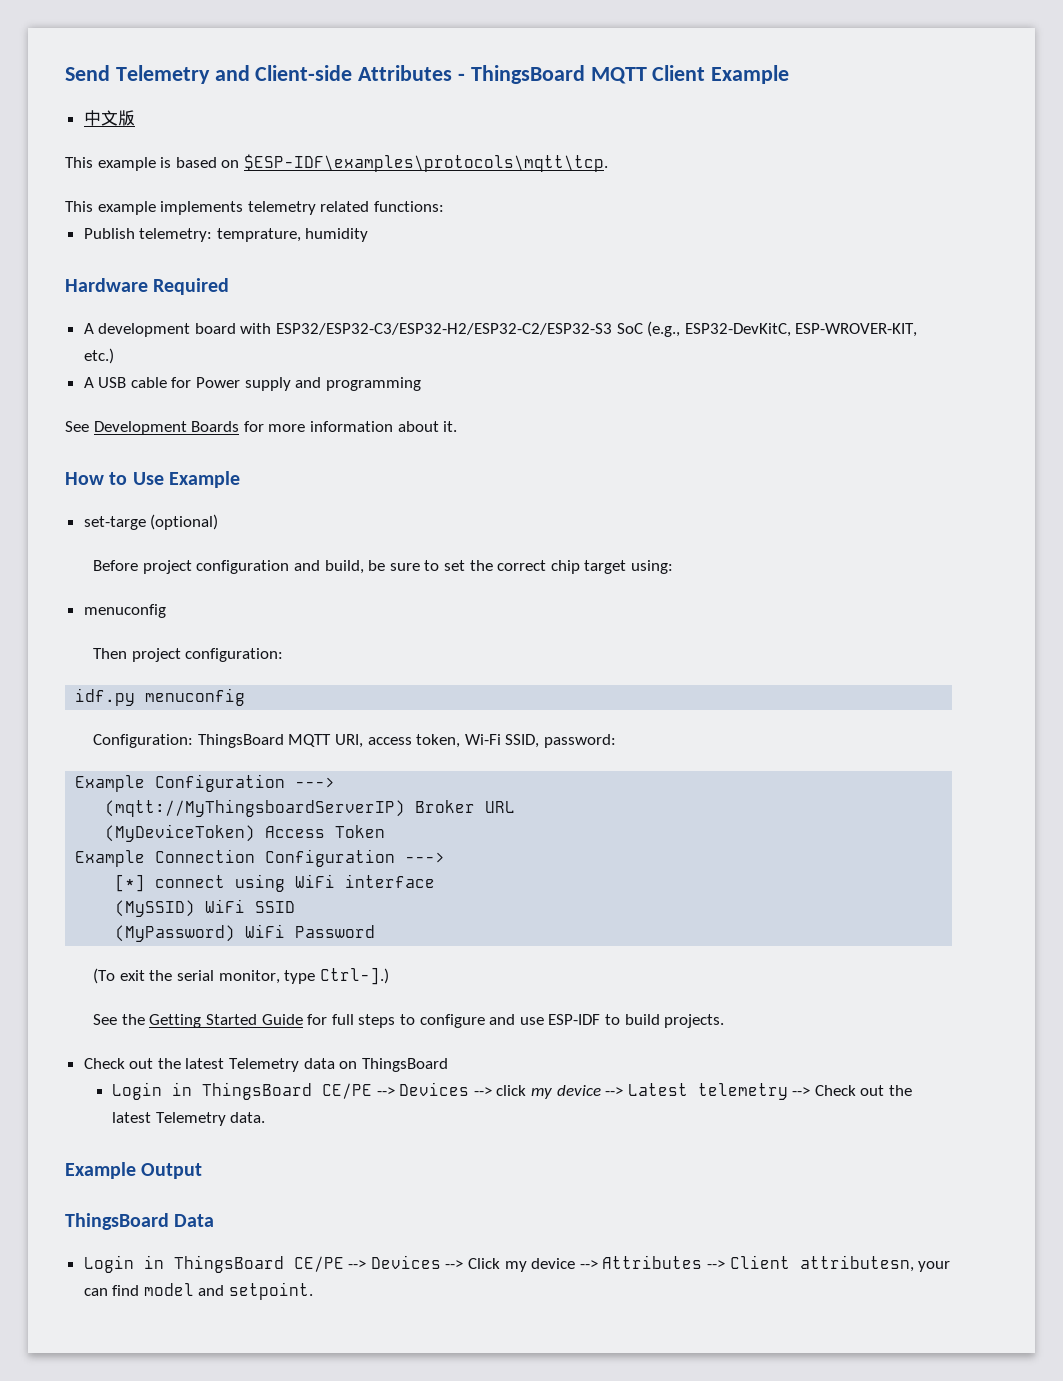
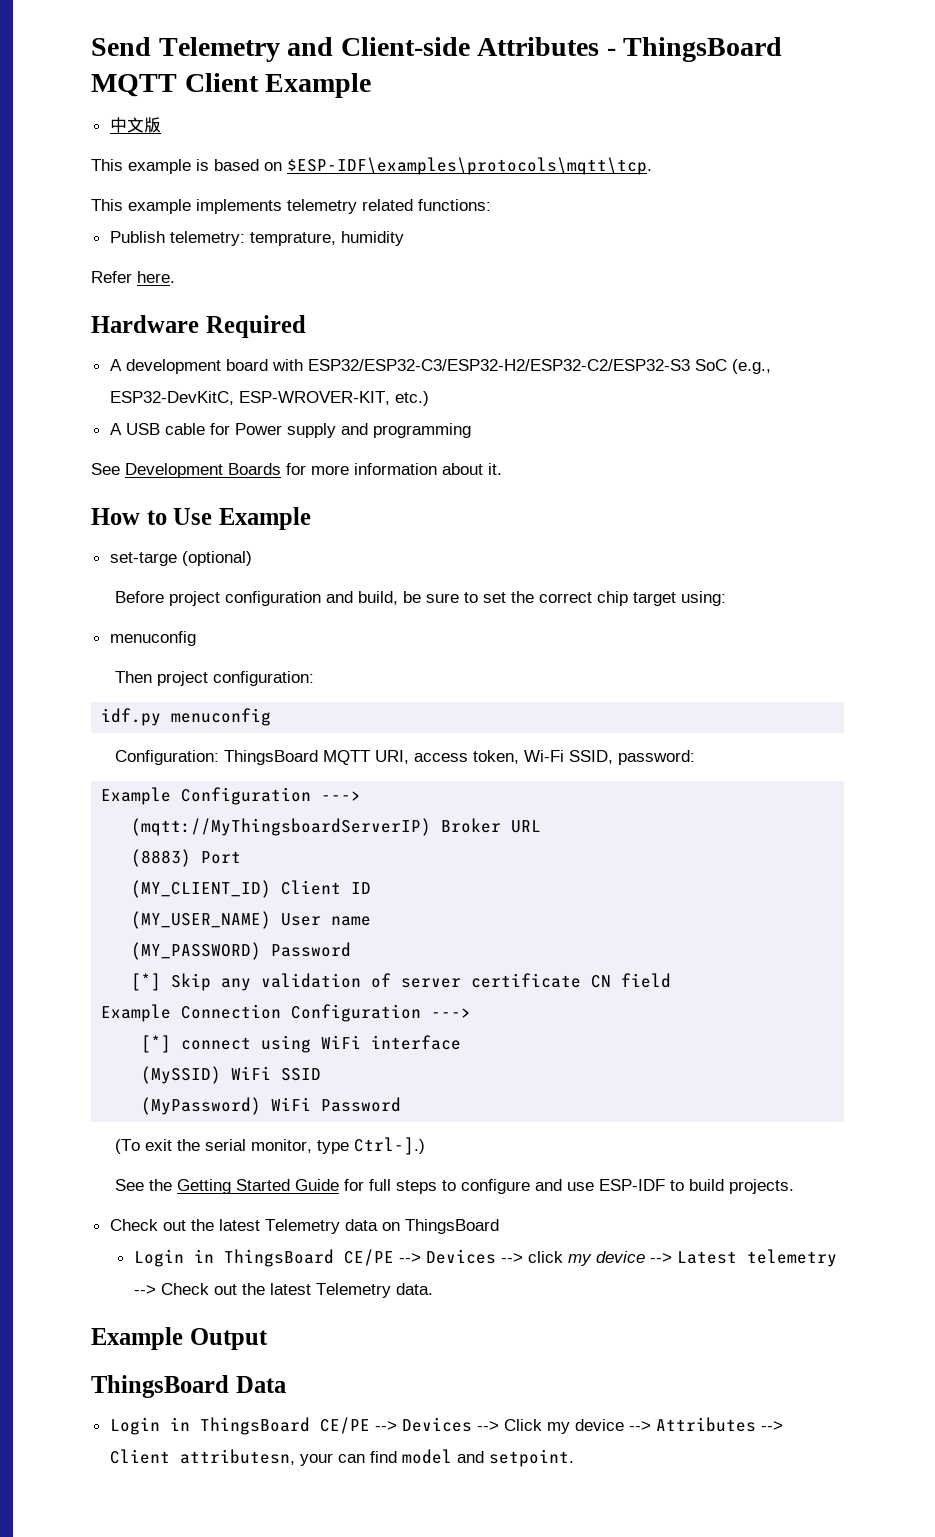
(369, 235) none -> [91,271,175,283] // Refer here.
[105,824,386,842] (MyDeviceToken) Access Token -> [131,849,242,867] [131,880,372,898] [131,911,372,929] [131,942,352,960] [131,973,672,991] (8883) Port // (MY_CLIENT_ID) Client ID // (MY_USER_NAME) User name // (MY_PASSWORD) Password // [*] Skip any validation of server certificate CN field

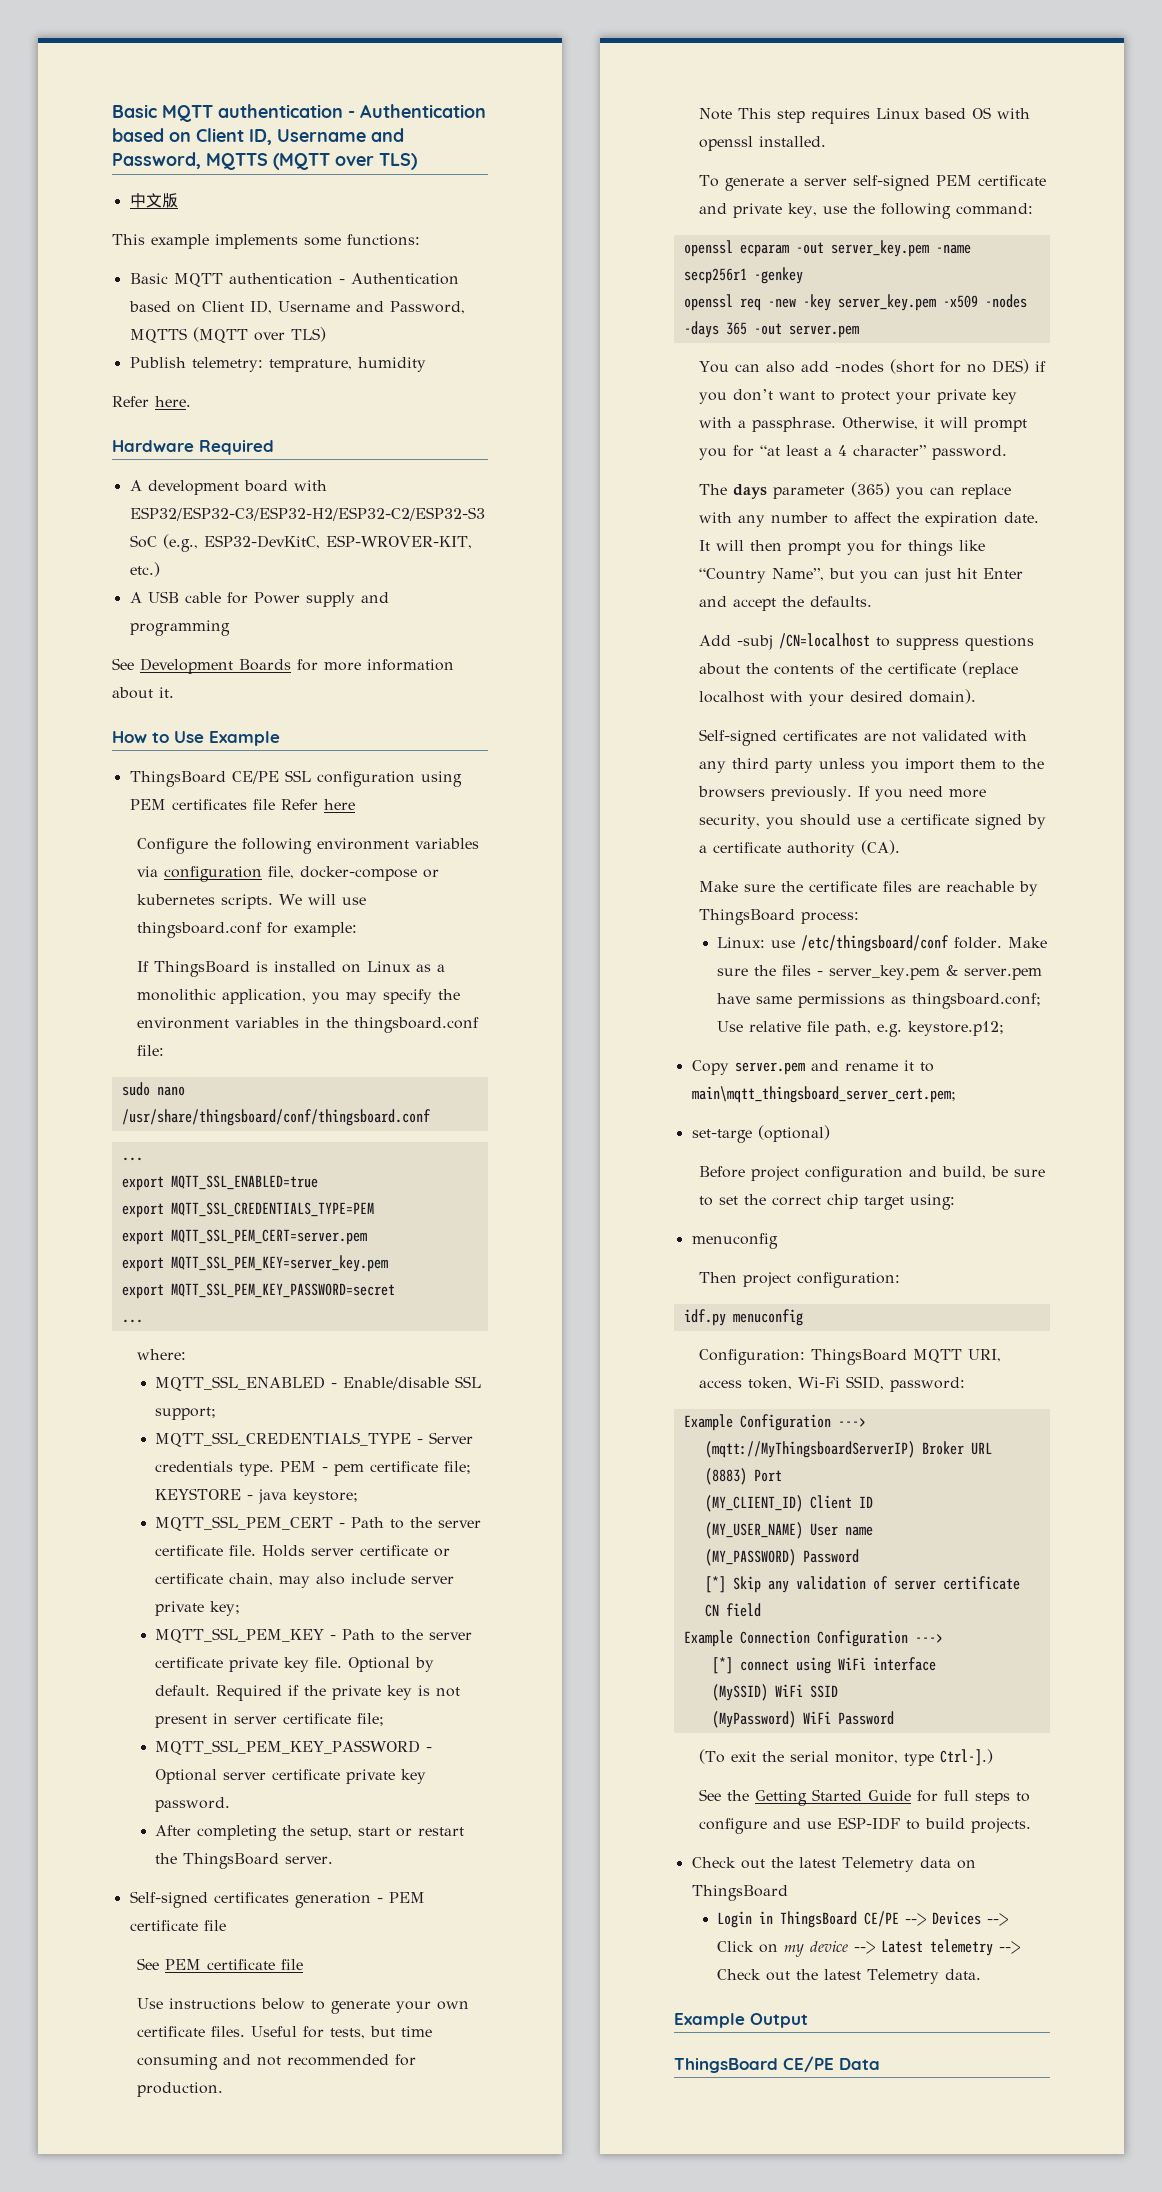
[91,37,783,62] [91,73,372,98] [109,117,161,133] [91,157,652,175] [91,199,491,214] Send Telemetry and Client-side Attributes - ThingsBoard MQTT Client Example // 中文版 // This example is based on $ESP-IDF\examples\protocols\mqtt\tcp. // This example implements telemetry related functions: -> [112,104,486,122] [112,128,404,145] [112,152,417,170] [129,193,178,208] [112,234,420,249] [129,273,459,287] [128,300,465,314] [129,327,326,343] Basic MQTT authentication - Authentication based on Client ID, Username and Password, MQTTS (MQTT over TLS) // 中文版 // This example implements some functions: // Basic MQTT authentication - Authentication based on Client ID, Username and Password, MQTTS (MQTT over TLS)
(311, 518) none -> [129,770,462,787] [129,799,355,810] [137,838,480,854] [137,866,440,882] [137,894,367,909] [137,922,358,938] [137,961,446,977] [137,989,461,1004] [137,1017,480,1033] [137,1045,165,1056] [121,1082,185,1096] [121,1109,431,1126] [121,1157,143,1161] [121,1175,318,1191] [121,1202,374,1218] [121,1229,367,1245] [121,1255,388,1272] [121,1283,395,1299] [121,1319,143,1323] [137,1349,187,1360] [155,1376,482,1391] [155,1407,217,1420] [155,1432,474,1447] [155,1461,472,1476] [155,1488,359,1504] [155,1516,482,1531] [155,1545,451,1557] [155,1573,455,1588] [155,1601,241,1616] [155,1628,473,1643] [155,1657,435,1672] [155,1685,461,1701] [155,1713,385,1728] [155,1740,432,1755] [155,1769,427,1784] [155,1797,231,1812] [155,1825,465,1841] [155,1853,334,1869] [129,1891,425,1908] [129,1920,226,1931] [137,1958,304,1970] [137,1998,470,2014] [137,2026,433,2039] [137,2054,417,2070] [137,2082,224,2097] [699,107,1031,124] [699,136,827,151] [699,175,1047,191] [699,203,1034,219] [683,240,971,257] [683,267,803,284] [683,294,1027,311] [683,321,859,338] [699,359,1047,374] [699,389,1018,404] [699,417,1028,432] [699,445,1008,460] [699,482,1012,499] [699,512,1040,527] [699,540,986,556] [699,568,1024,583] [699,596,873,611] [699,633,1035,651] [699,661,1019,678] [699,689,977,706] [699,729,1028,746] [699,758,1045,773] [698,786,987,801] [699,814,1047,830] [699,840,901,857] [699,881,1039,896] [699,909,860,925] [717,935,1047,952] [717,965,1042,980] [717,993,1042,1009] [717,1021,1005,1037] [691,1060,934,1075] [691,1086,956,1103] // ThingsBoard CE/PE SSL configuration using PEM certificates file Refer here // Configure the following environment variables via configuration file, docker-compose or kubernetes scripts. We will use thingsboard.conf for example: // If ThingsBoard is installed on Linux as a monolithic application, you may specify the environment variables in the thingsboard.conf file: // sudo nano /usr/share/thingsboard/conf/thingsboard.conf // ... // export MQTT_SSL_ENABLED=true // export MQTT_SSL_CREDENTIALS_TYPE=PEM // export MQTT_SSL_PEM_CERT=server.pem // export MQTT_SSL_PEM_KEY=server_key.pem // export MQTT_SSL_PEM_KEY_PASSWORD=secret // ... // where: // MQTT_SSL_ENABLED - Enable/disable SSL support; // MQTT_SSL_CREDENTIALS_TYPE - Server credentials type. PEM - pem certificate file; KEYSTORE - java keystore; // MQTT_SSL_PEM_CERT - Path to the server certificate file. Holds server certificate or certificate chain, may also include server private key; // MQTT_SSL_PEM_KEY - Path to the server certificate private key file. Optional by default. Required if the private key is not present in server certificate file; // MQTT_SSL_PEM_KEY_PASSWORD - Optional server certificate private key password. // After completing the setup, start or restart the ThingsBoard server. // Self-signed certificates generation - PEM certificate file // See PEM certificate file // Use instructions below to generate your own certificate files. Useful for tests, but time consuming and not recommended for production. // Note This step requires Linux based OS with openssl installed. // To generate a server self-signed PEM certificate and private key, use the following command: // openssl ecparam -out server_key.pem -name secp256r1 -genkey // openssl req -new -key server_key.pem -x509 -nodes -days 365 -out server.pem // You can also add -nodes (short for no DES) if you don’t want to protect your private key with a passphrase. Otherwise, it will prompt you for “at least a 4 character” password. // The days parameter (365) you can replace with any number to affect the expiration date. It will then prompt you for things like “Country Name”, but you can just hit Enter and accept the defaults. // Add -subj /CN=localhost to suppress questions about the contents of the certificate (replace localhost with your desired domain). // Self-signed certificates are not validated with any third party unless you import them to the browsers previously. If you need more security, you should use a certificate signed by a certificate authority (CA). // Make sure the certificate files are reachable by ThingsBoard process: // Linux: use /etc/thingsboard/conf folder. Make sure the files - server_key.pem & server.pem have same permissions as thingsboard.conf; Use relative file path, e.g. keystore.p12; // Copy server.pem and rename it to main\mqtt_thingsboard_server_cert.pem;
[527,1251,563,1263] click -> [717,1941,779,1953] Click on
(229, 1386) none -> [783,2056,834,2072] CE/PE
[109,1417,783,1435] [109,1449,574,1467] // Login in ThingsBoard CE/PE --> Devices --> Click my device --> Attributes --> Client attributesn, your can find model and setpoint. -> (880, 2064) none

